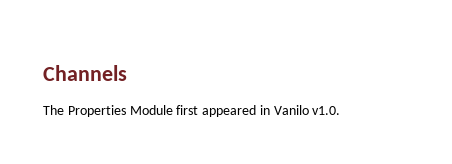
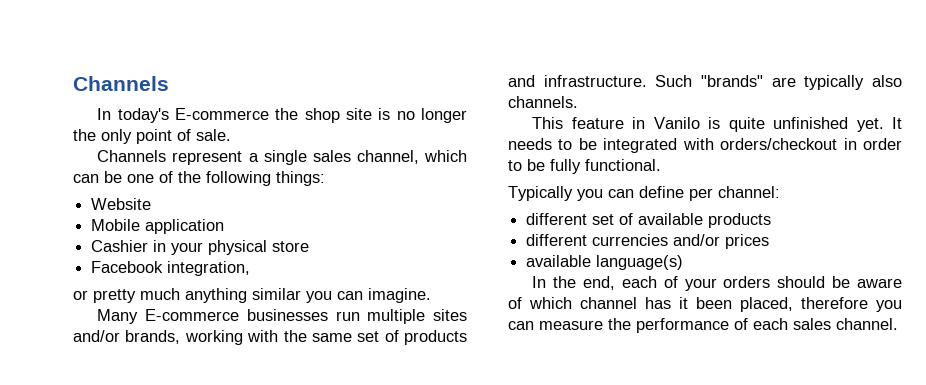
[43,105,341,117] The Properties Module first appeared in Vanilo v1.0. -> [97,108,467,123] [73,129,231,144] [97,150,467,165] [73,171,325,186] [91,198,152,210] [91,219,225,234] [91,240,310,255] [91,261,251,276] [73,288,431,303] [97,309,467,324] [73,330,467,345] [508,75,902,90] [508,96,578,108] [532,117,902,132] [508,138,902,153] [508,159,661,174] [508,186,780,201] [526,213,772,228] [526,234,770,249] [526,255,684,270] [532,276,902,291] [508,297,902,312] [508,318,898,333] In today's E-commerce the shop site is no longer the only point of sale. // Channels represent a single sales channel, which can be one of the following things: // Website // Mobile application // Cashier in your physical store // Facebook integration, // or pretty much anything similar you can imagine. // Many E-commerce businesses run multiple sites and/or brands, working with the same set of products and infrastructure. Such "brands" are typically also channels. // This feature in Vanilo is quite unfinished yet. It needs to be integrated with orders/checkout in order to be fully functional. // Typically you can define per channel: // different set of available products // different currencies and/or prices // available language(s) // In the end, each of your orders should be aware of which channel has it been placed, therefore you can measure the performance of each sales channel.

